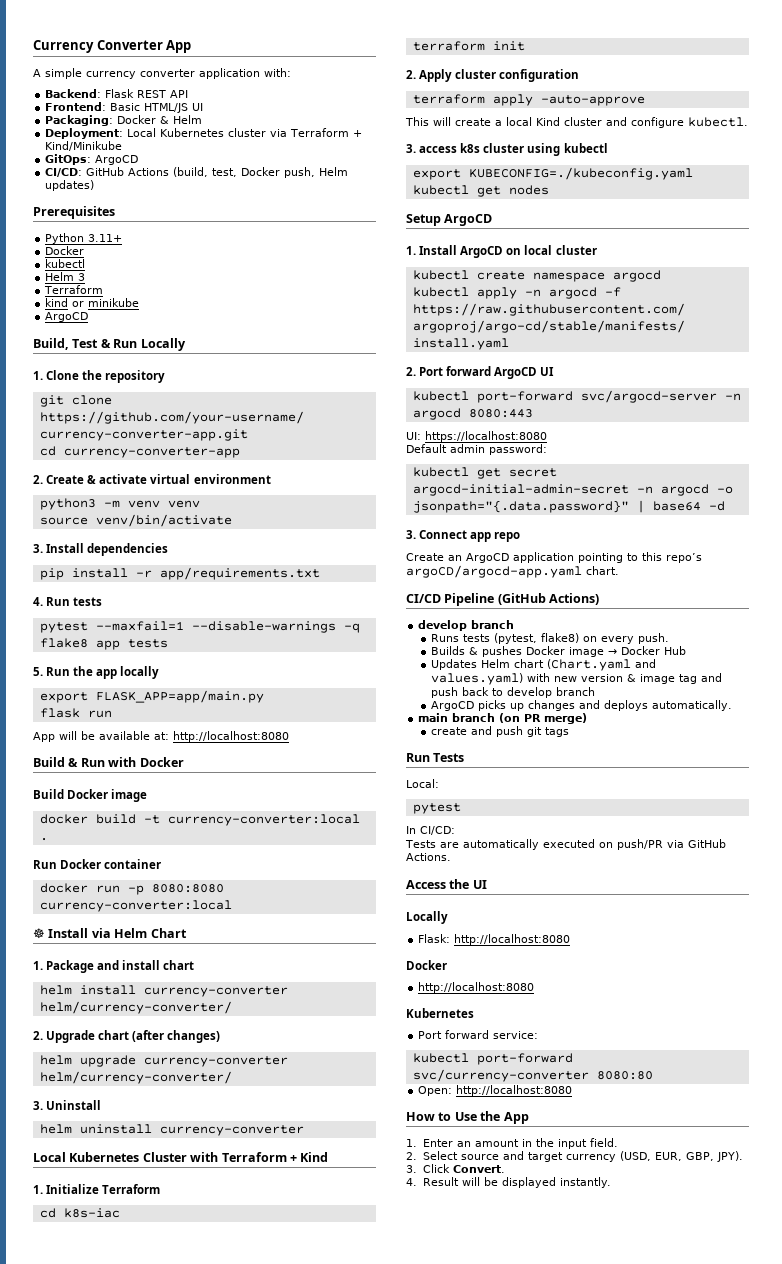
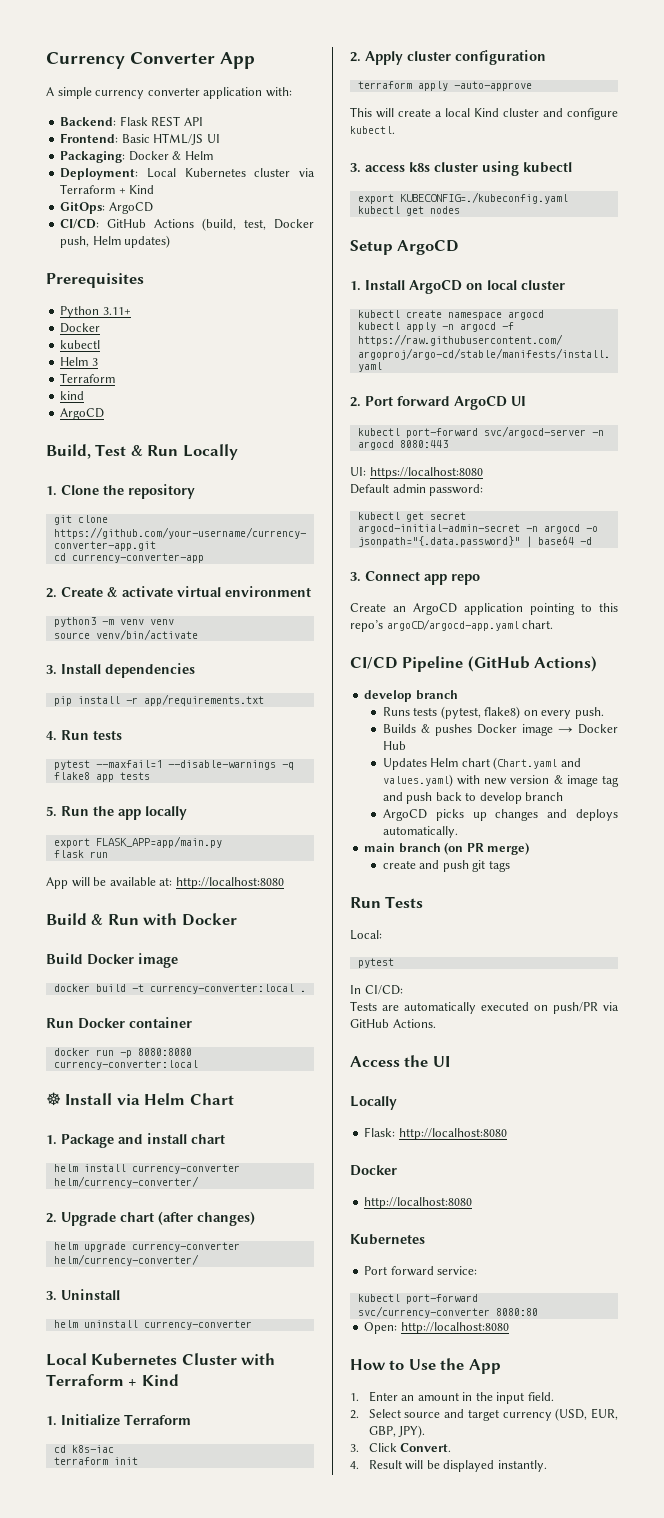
[45,141,123,151] Kind/Minikube -> [129,185,155,194] Kind
[72,298,140,307] or minikube -> (85, 395) none

